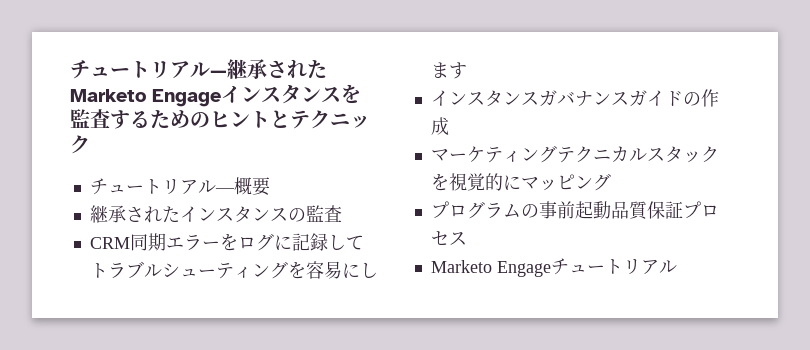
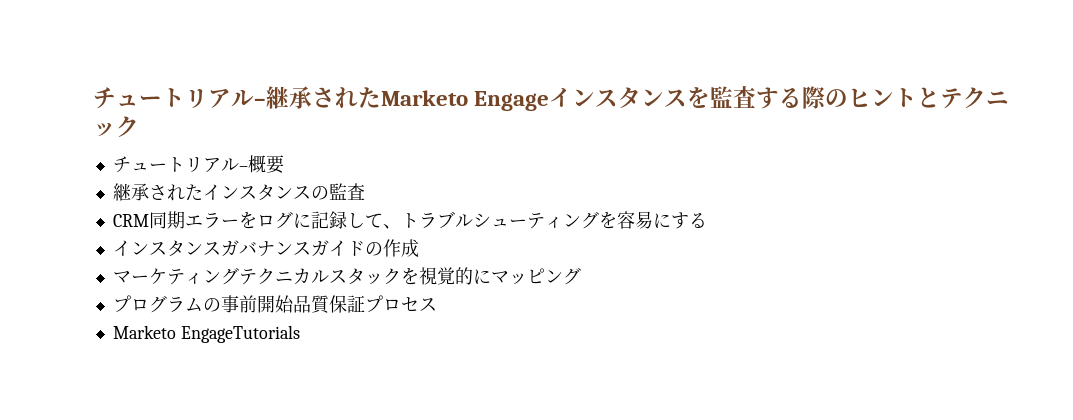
[70,60,227,79] チュートリアル— -> [93,87,266,109] チュートリアル–
[150,110,190,129] ため -> [802,86,827,109] 際
[214,188,235,193] — -> [238,166,248,171] –
(364, 242) none -> [382,224,401,229] 、
[359,262,378,278] [430,62,467,79] します -> [670,212,707,229] する
[574,201,611,219] 起動 -> [256,295,294,313] 開始
[496,258,677,277] Engageチュートリアル -> [180,325,300,343] EngageTutorials

